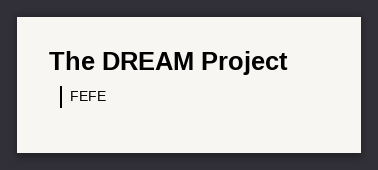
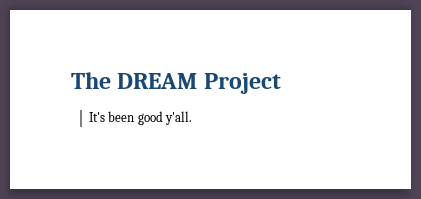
[69,91,106,101] FEFE -> [88,111,193,125] It's been good y'all.

